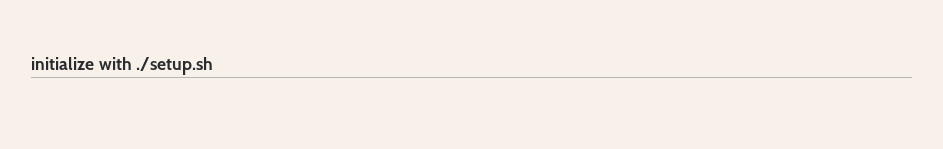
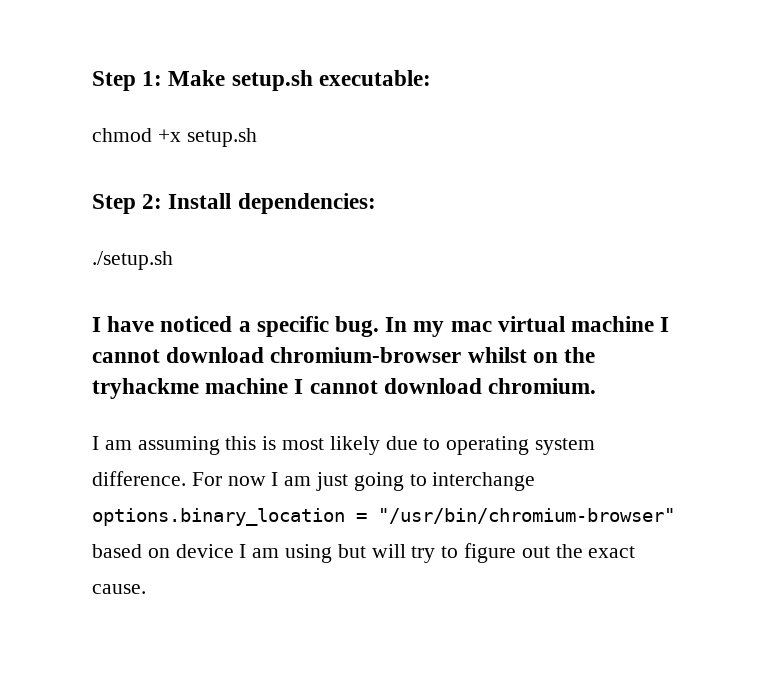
[31,57,214,75] initialize with ./setup.sh -> [92,70,431,91] [92,128,257,147] [92,193,376,214] [92,251,173,270] [92,316,670,337] [92,347,596,363] [92,378,597,399] [92,436,596,455] [92,471,536,491] [92,508,675,526] [92,543,636,563] [92,584,146,594] Step 1: Make setup.sh executable: // chmod +x setup.sh // Step 2: Install dependencies: // ./setup.sh // I have noticed a specific bug. In my mac virtual machine I cannot download chromium-browser whilst on the tryhackme machine I cannot download chromium. // I am assuming this is most likely due to operating system difference. For now I am just going to interchange options.binary_location = "/usr/bin/chromium-browser" based on device I am using but will try to figure out the exact cause.

